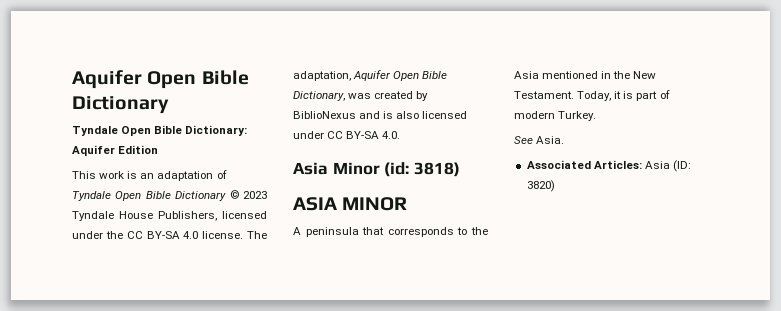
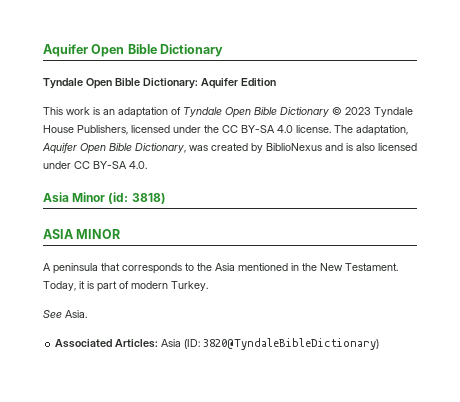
[526,180,555,192] 3820) -> [203,338,380,350] 3820@TyndaleBibleDictionary)

